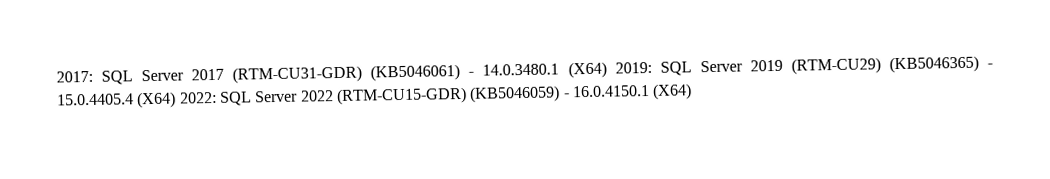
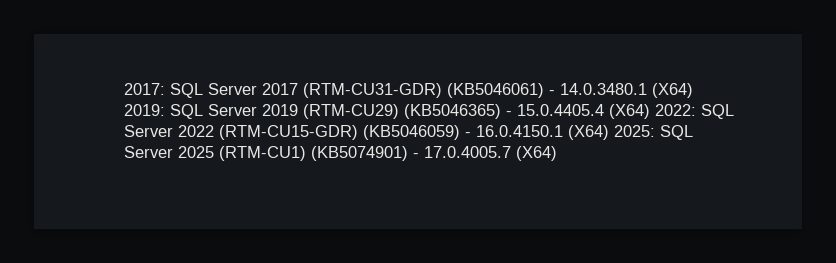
(693, 91) none -> [614,125,693,140] [124,146,557,161] 2025: SQL Server 2025 (RTM-CU1) (KB5074901) - 17.0.4005.7 (X64)

